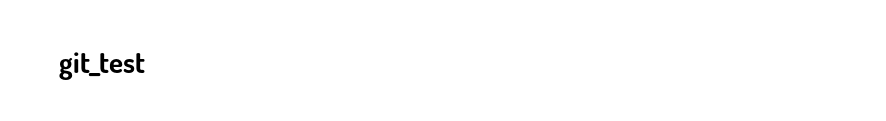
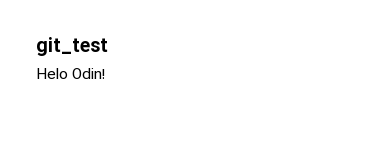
(145, 66) none -> [36,68,106,79] // Helo Odin!

